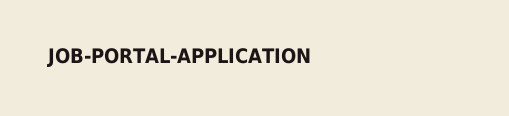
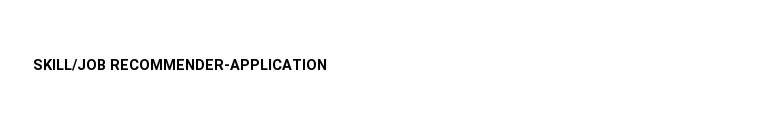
[47,48,311,67] JOB-PORTAL-APPLICATION -> [33,59,327,71] SKILL/JOB RECOMMENDER-APPLICATION

